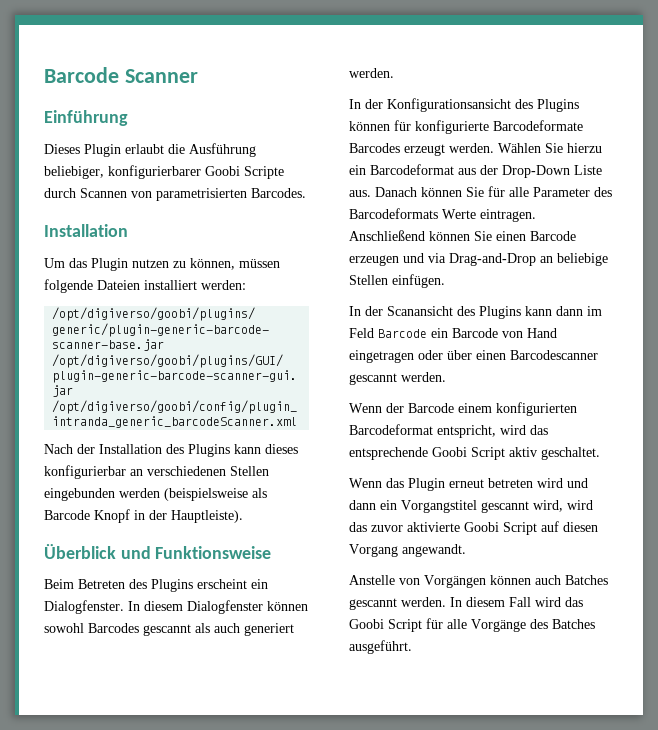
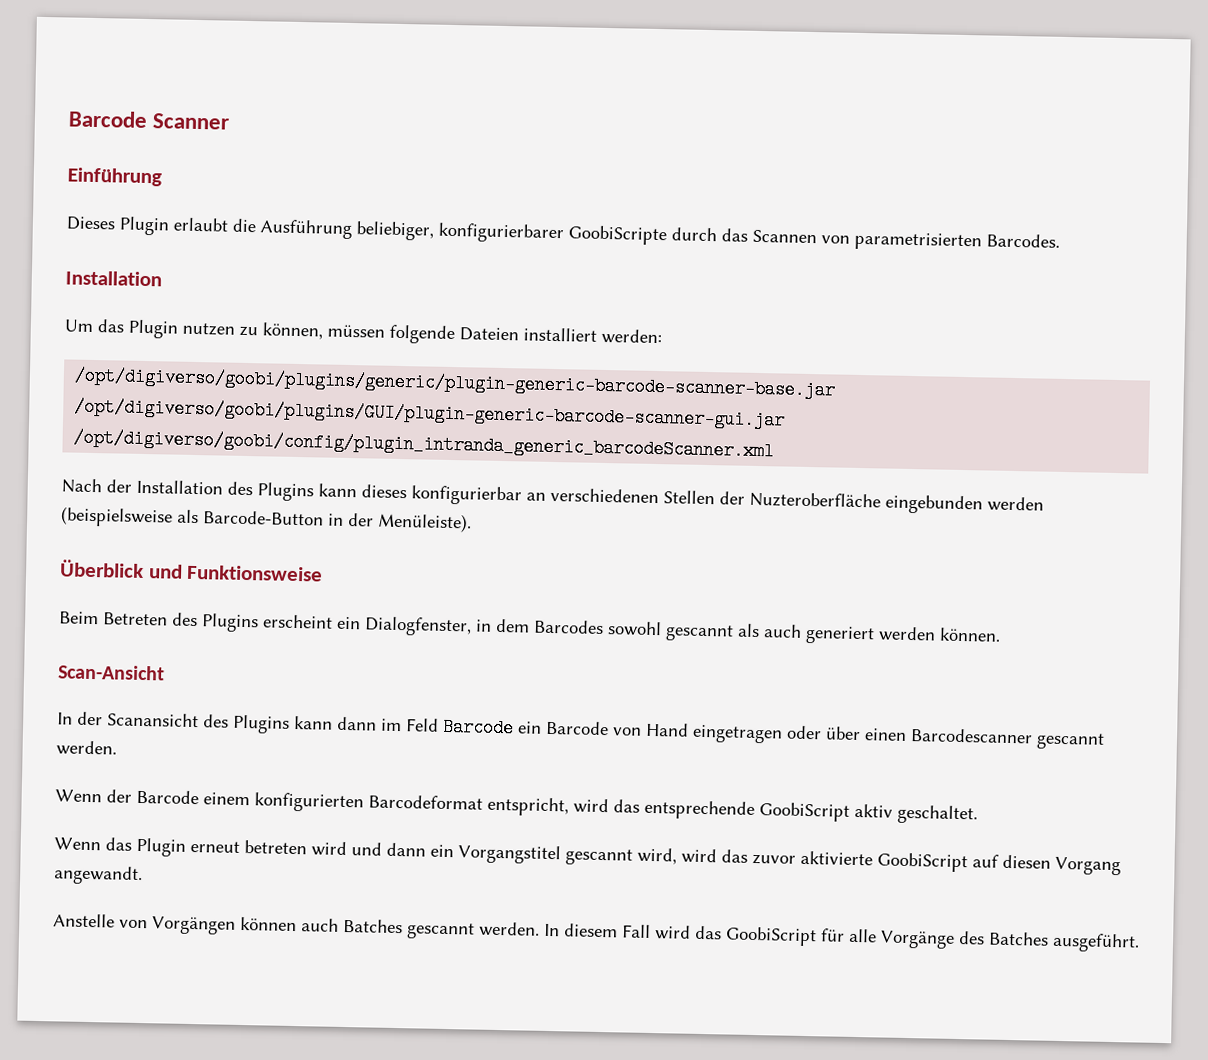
[205,166,284,179] [44,188,76,198] Goobi Scripte durch -> [568,225,748,246] GoobiScripte durch das
(269, 471) none -> [719,491,881,509] der Nuzteroberfläche
[44,509,130,523] Barcode Knopf -> [203,510,324,526] Barcode-Button
[171,510,243,523] Hauptleiste). -> [377,512,472,533] Menüleiste).
[44,600,308,614] [44,623,294,636] [349,68,394,78] [349,98,579,112] [349,120,583,134] [349,143,602,156] [349,164,602,178] [349,186,612,197] [349,208,536,222] [349,230,576,241] [349,253,608,266] [349,274,445,288] Dialogfenster. In diesem Dialogfenster können sowohl Barcodes gescannt als auch generiert werden. // In der Konfigurationsansicht des Plugins können für konfigurierte Barcodeformate Barcodes erzeugt werden. Wählen Sie hierzu ein Barcodeformat aus der Drop-Down Liste aus. Danach können Sie für alle Parameter des Barcodeformats Werte eintragen. Anschließend können Sie einen Barcode erzeugen und via Drag-and-Drop an beliebige Stellen einfügen. -> [364,616,1001,645] [57,664,165,681] Dialogfenster, in dem Barcodes sowohl gescannt als auch generiert werden können. // Scan-Ansicht
[432,447,505,460] Goobi Script -> [759,802,850,822] GoobiScript
[464,522,537,535] Goobi Script -> [877,852,968,873] GoobiScript
[349,619,422,632] Goobi Script -> [725,926,817,947] GoobiScript

